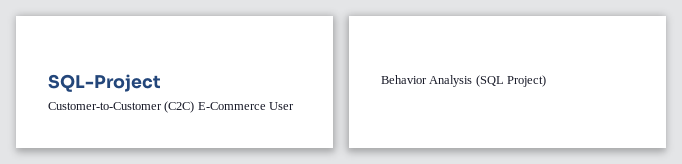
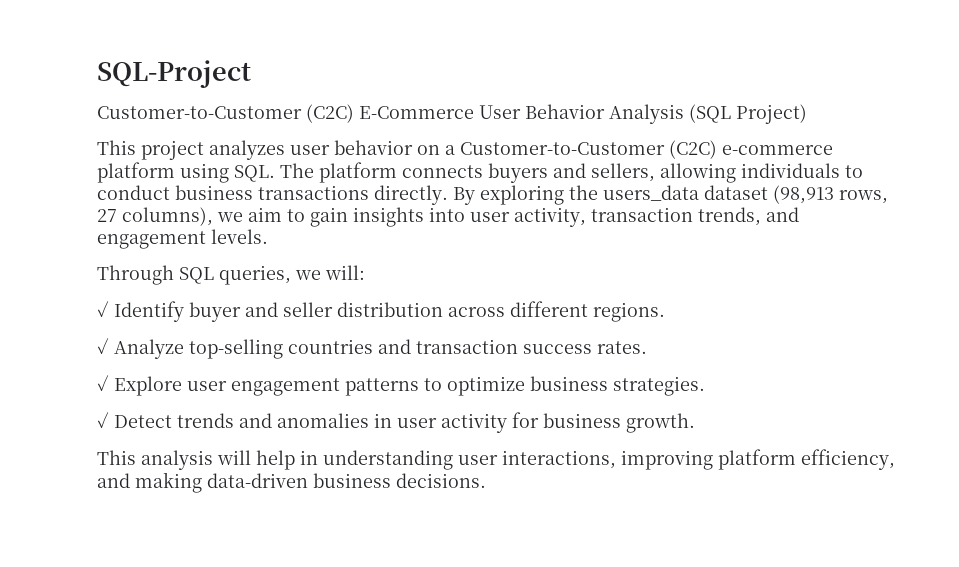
(547, 81) none -> [97,140,833,160] [97,162,863,183] [97,185,888,205] [97,207,799,227] [97,229,268,249] [97,265,365,285] [97,301,665,322] [97,338,647,359] [97,375,705,396] [97,412,695,433] [97,449,895,470] [97,472,486,493] // This project analyzes user behavior on a Customer-to-Customer (C2C) e-commerce platform using SQL. The platform connects buyers and sellers, allowing individuals to conduct business transactions directly. By exploring the users_data dataset (98,913 rows, 27 columns), we aim to gain insights into user activity, transaction trends, and engagement levels. // Through SQL queries, we will: // ✓ Identify buyer and seller distribution across different regions. // ✓ Analyze top-selling countries and transaction success rates. // ✓ Explore user engagement patterns to optimize business strategies. // ✓ Detect trends and anomalies in user activity for business growth. // This analysis will help in understanding user interactions, improving platform efficiency, and making data-driven business decisions.

